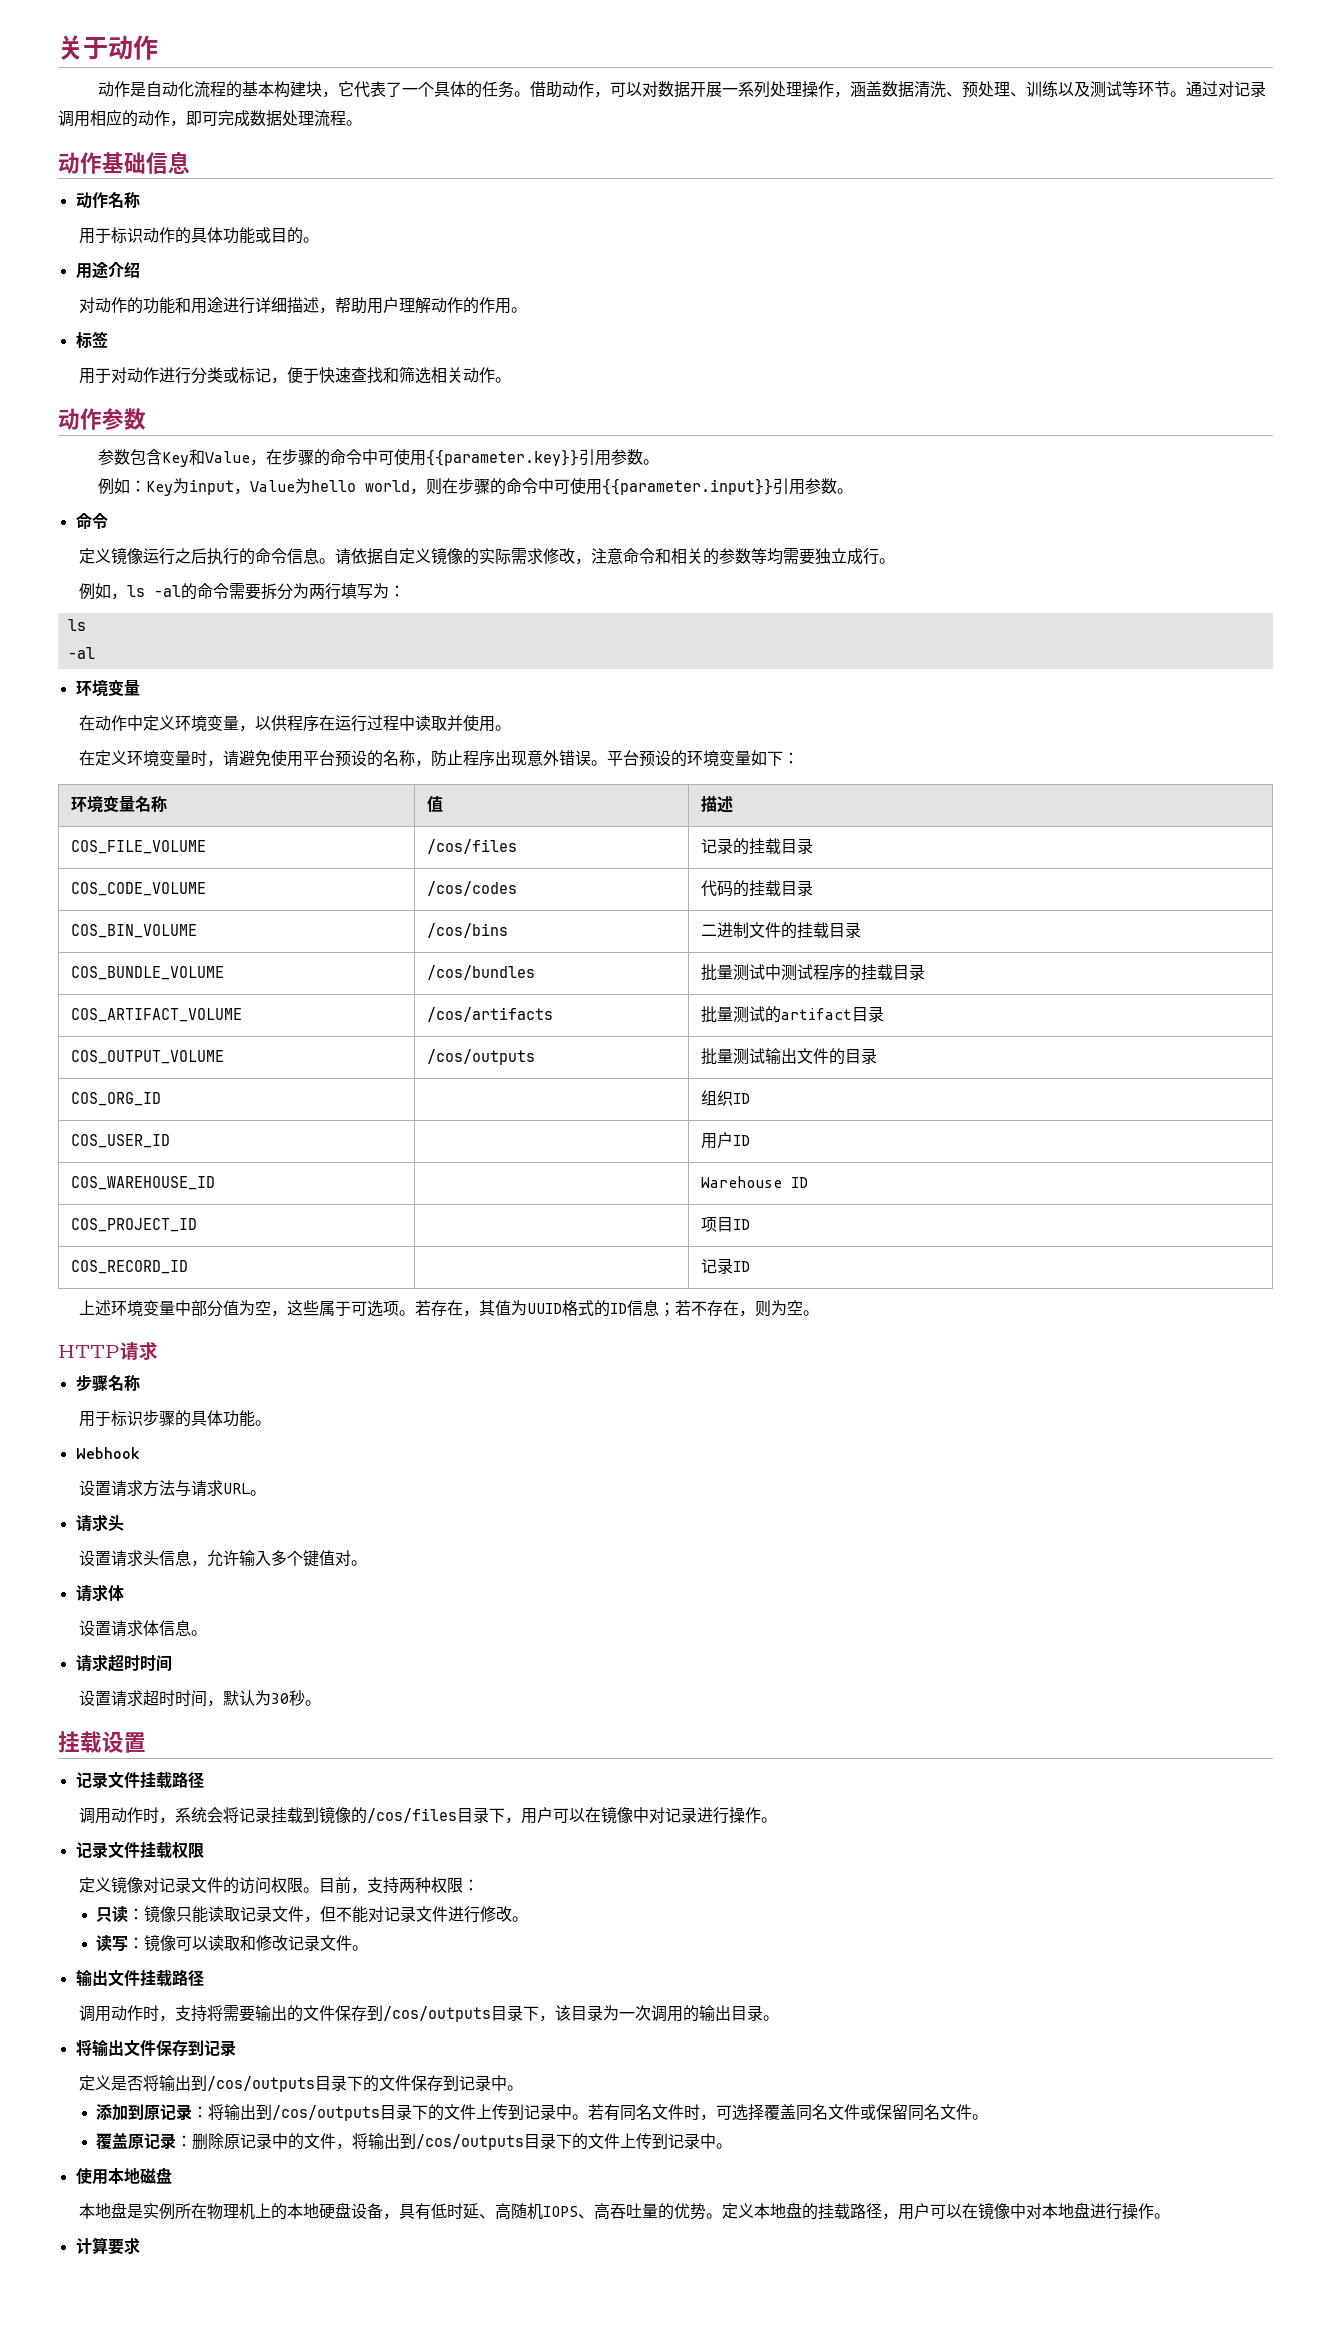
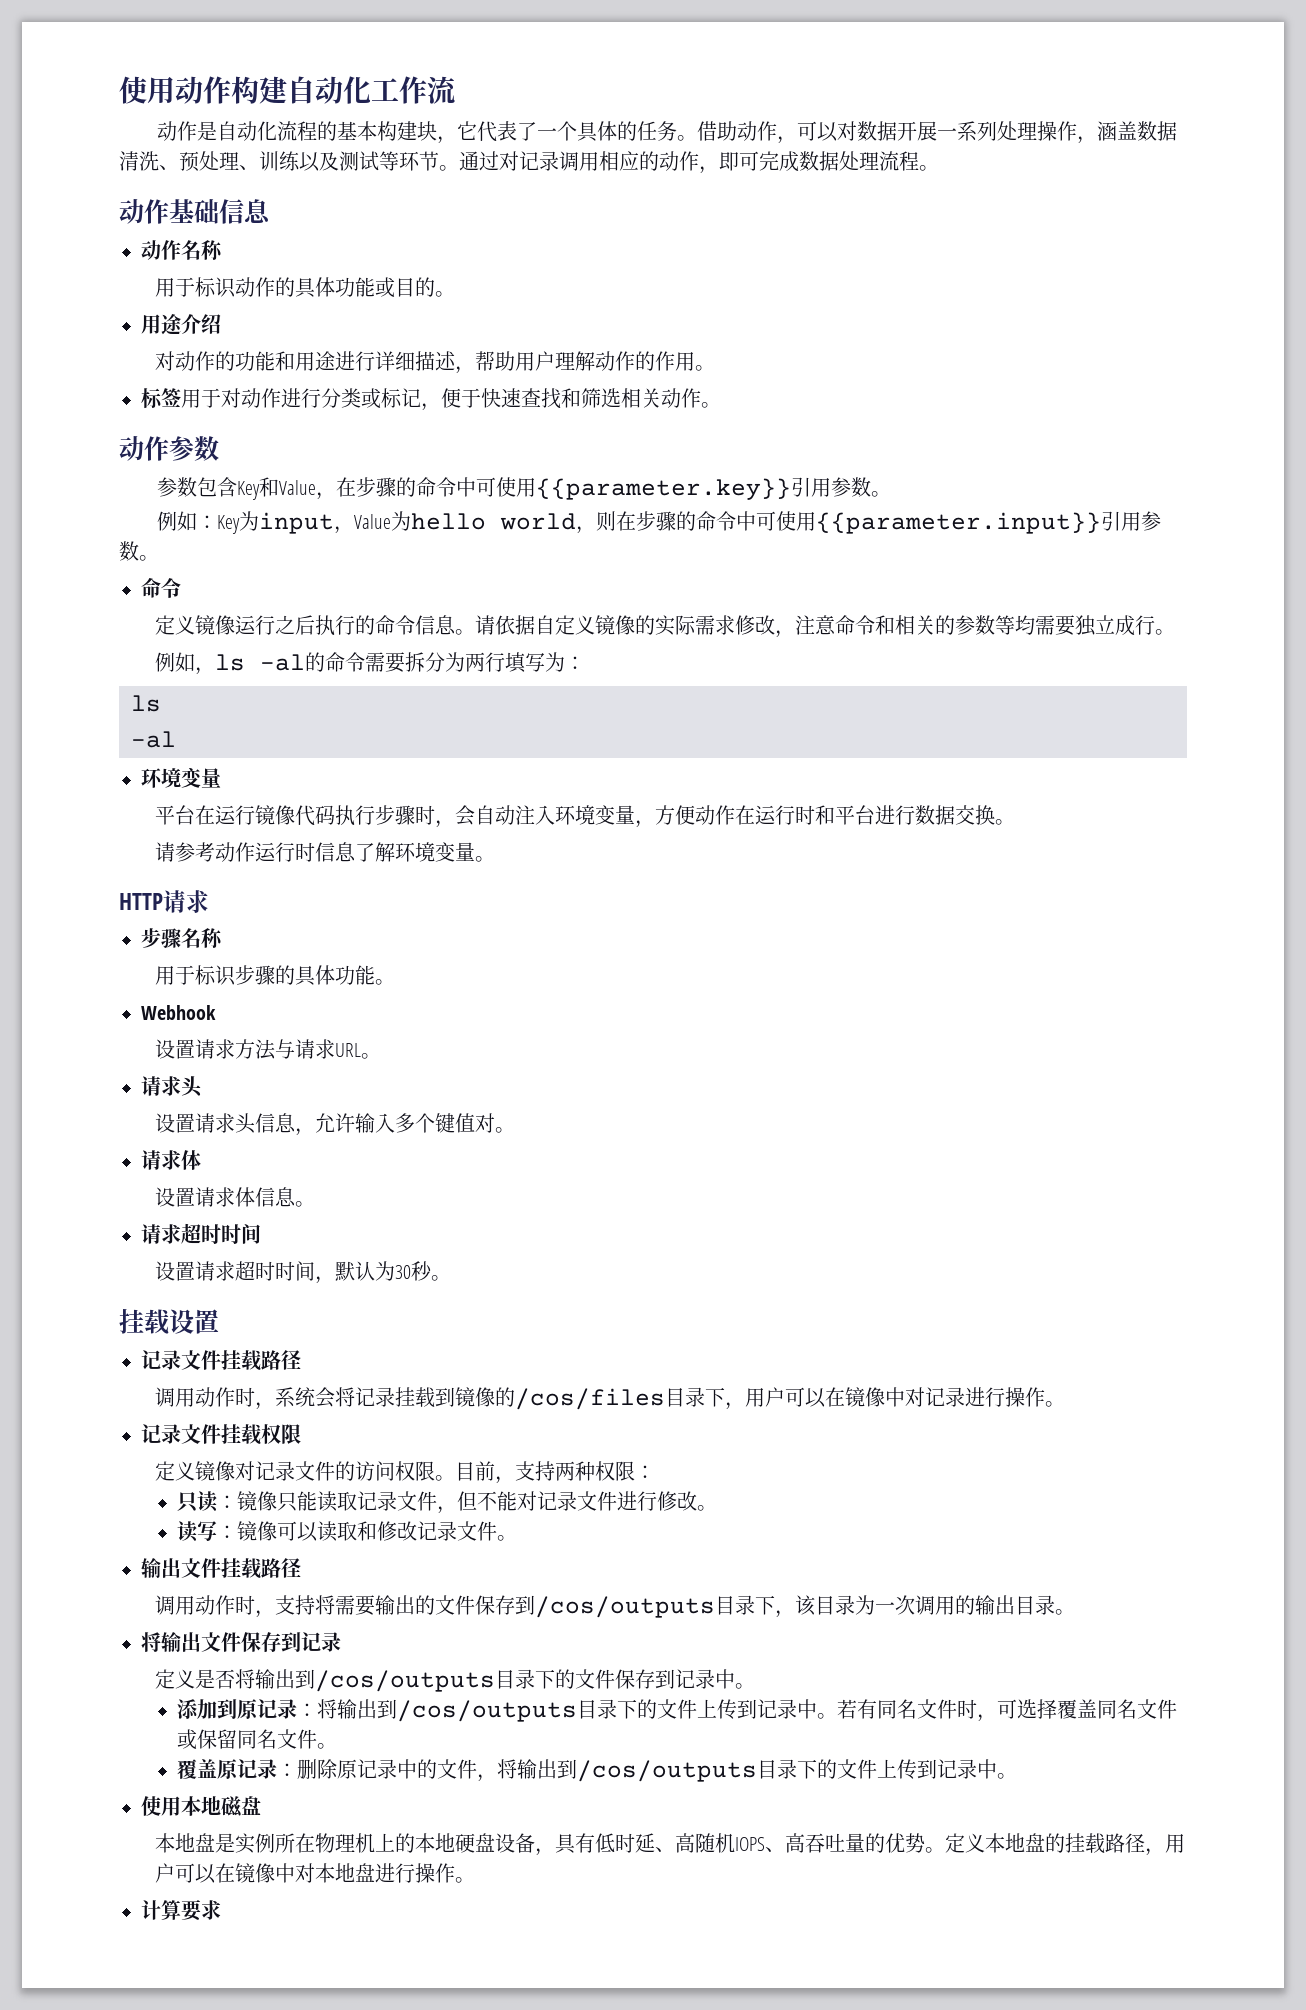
[58,35,158,60] 关于动作 -> [119,76,456,104] 使用动作构建自动化工作流
(108, 339) // -> (181, 397) none
[78,715,511,732] [78,750,799,767] [70,795,167,813] [426,796,443,812] [700,796,733,813] [70,840,206,854] [426,839,517,854] [700,838,813,855] [70,882,206,896] [426,881,517,896] [700,880,813,897] [70,924,197,938] [426,923,508,938] [700,922,861,939] [70,966,224,980] [426,965,535,980] [700,964,925,981] [70,1008,242,1022] [426,1007,553,1022] [700,1006,884,1023] [70,1050,224,1064] [426,1049,535,1065] [700,1048,877,1065] [70,1092,161,1106] [700,1090,750,1106] [70,1134,170,1148] [700,1132,750,1149] [70,1176,215,1190] [700,1176,808,1188] [70,1218,197,1232] [700,1217,750,1232] [70,1260,188,1274] [700,1258,750,1274] [78,1300,803,1317] 在动作中定义环境变量，以供程序在运行过程中读取并使用。 // 在定义环境变量时，请避免使用平台预设的名称，防止程序出现意外错误。平台预设的环境变量如下： // 环境变量名称 | 值 | 描述 // COS_FILE_VOLUME | /cos/files | 记录的挂载目录 // COS_CODE_VOLUME | /cos/codes | 代码的挂载目录 // COS_BIN_VOLUME | /cos/bins | 二进制文件的挂载目录 // COS_BUNDLE_VOLUME | /cos/bundles | 批量测试中测试程序的挂载目录 // COS_ARTIFACT_VOLUME | /cos/artifacts | 批量测试的artifact目录 // COS_OUTPUT_VOLUME | /cos/outputs | 批量测试输出文件的目录 // COS_ORG_ID | | 组织ID // COS_USER_ID | | 用户ID // COS_WAREHOUSE_ID | | Warehouse ID // COS_PROJECT_ID | | 项目ID // COS_RECORD_ID | | 记录ID // 上述环境变量中部分值为空，这些属于可选项。若存在，其值为UUID格式的ID信息；若不存在，则为空 -> [154,805,1015,828] [154,842,475,862] 平台在运行镜像代码执行步骤时，会自动注入环境变量，方便动作在运行时和平台进行数据交换。 // 请参考动作运行时信息了解环境变量

